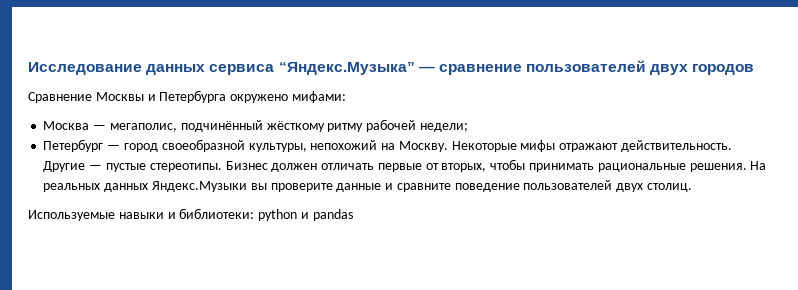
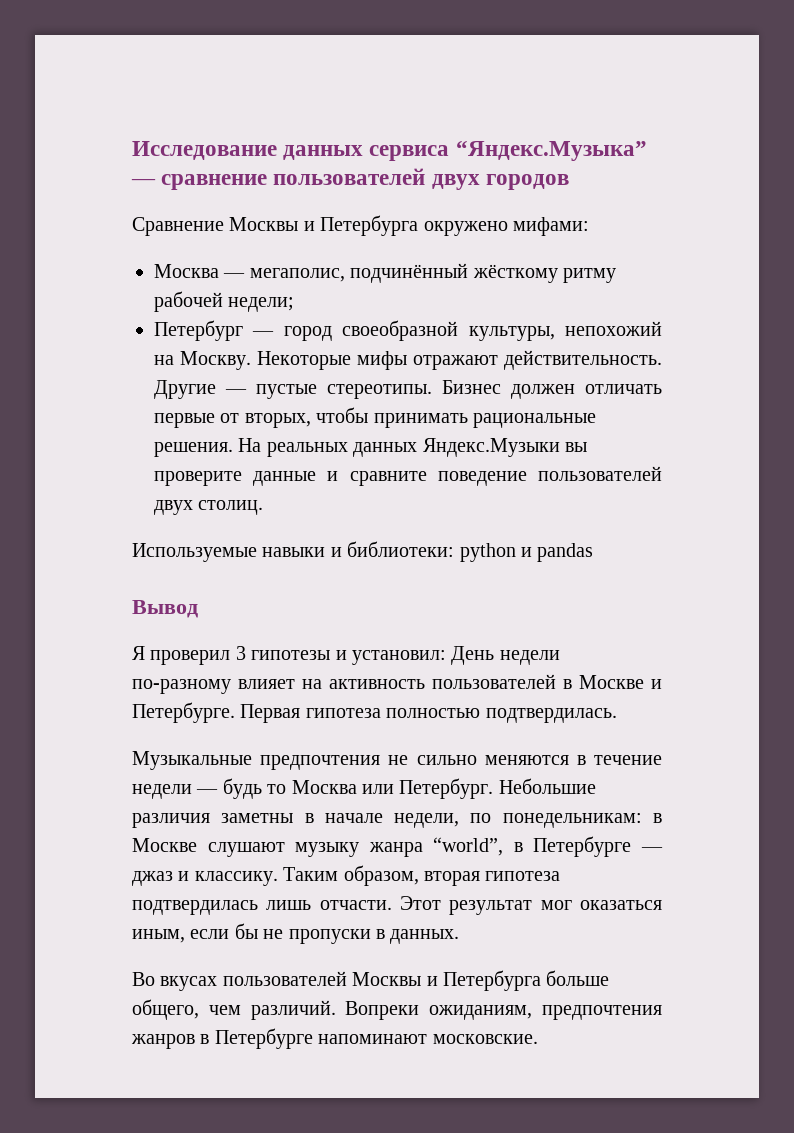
(353, 215) none -> [132,600,198,618] [132,646,560,665] [132,674,662,694] [132,702,617,723] [132,751,663,770] [132,778,596,799] [132,813,662,828] [132,836,663,857] [132,865,561,886] [132,896,662,915] [132,923,460,944] [132,970,610,991] [132,999,662,1020] [131,1028,538,1049] // Вывод // Я проверил 3 гипотезы и установил: День недели по-разному влияет на активность пользователей в Москве и Петербурге. Первая гипотеза полностью подтвердилась. // Музыкальные предпочтения не сильно меняются в течение недели — будь то Москва или Петербург. Небольшие различия заметны в начале недели, по понедельникам: в Москве слушают музыку жанра “world”, в Петербурге — джаз и классику. Таким образом, вторая гипотеза подтвердилась лишь отчасти. Этот результат мог оказаться иным, если бы не пропуски в данных. // Во вкусах пользователей Москвы и Петербурга больше общего, чем различий. Вопреки ожиданиям, предпочтения жанров в Петербурге напоминают московские.

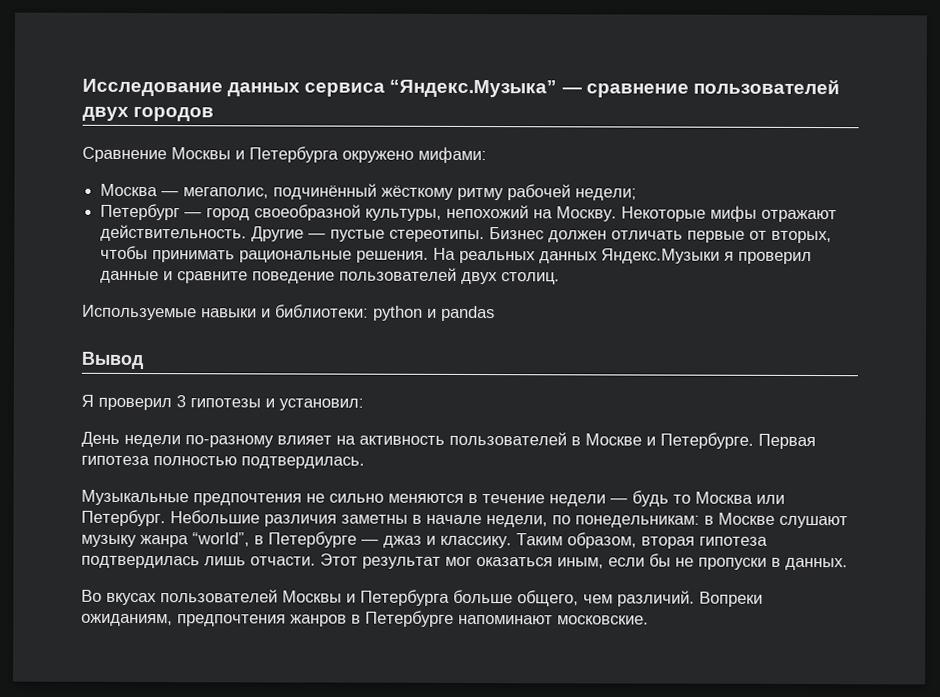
[565,442,587,452] [154,471,242,486] вы проверите -> [724,251,813,265] я проверил
(446, 657) none -> (364, 404) //

